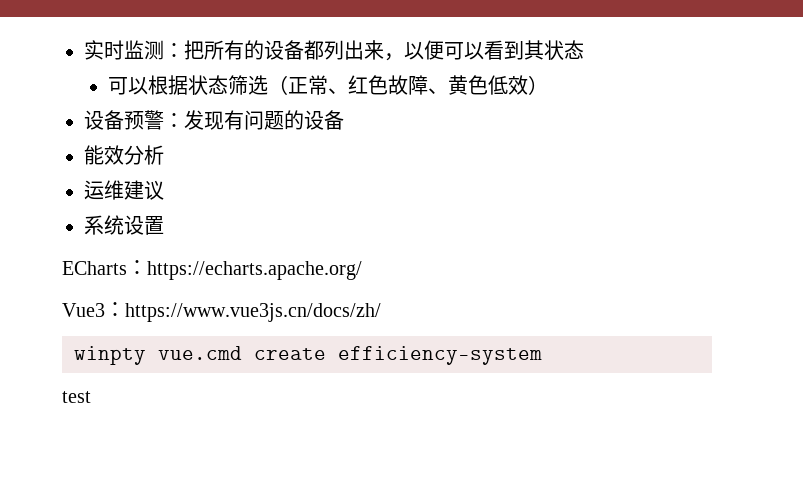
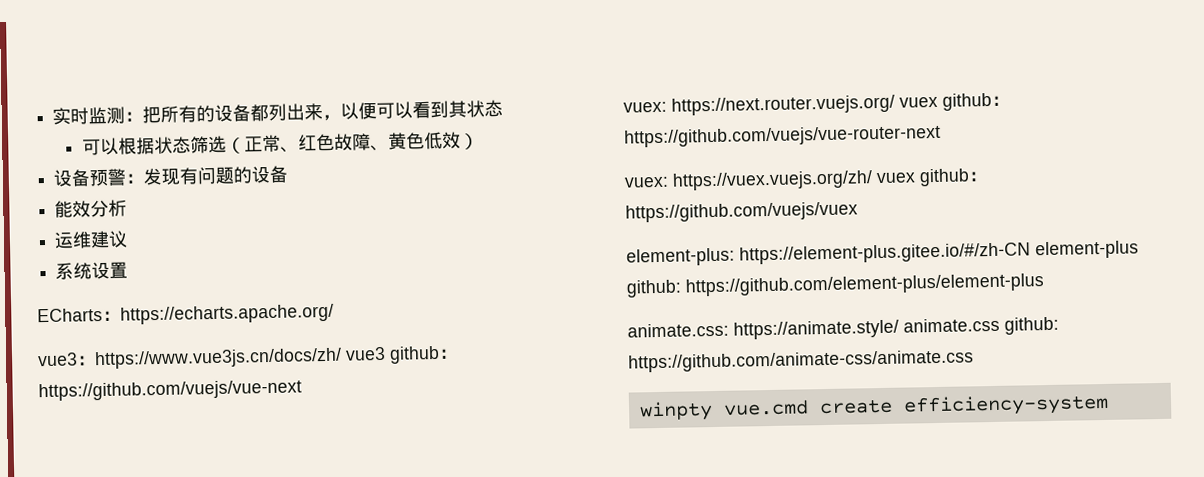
[62,303,105,317] Vue3 -> [37,352,78,367] vue3
(381, 312) none -> [345,345,458,364] [38,379,302,402] [623,92,1010,116] [624,124,941,148] [624,168,988,191] [625,201,858,223] [626,240,1139,267] [626,273,1044,298] [627,316,1059,340] [628,349,974,373] vue3 github：https://github.com/vuejs/vue-next // vuex: https://next.router.vuejs.org/ vuex github：https://github.com/vuejs/vue-router-next // vuex: https://vuex.vuejs.org/zh/ vuex github：https://github.com/vuejs/vuex // element-plus: https://element-plus.gitee.io/#/zh-CN element-plus github: https://github.com/element-plus/element-plus // animate.css: https://animate.style/ animate.css github: https://github.com/animate-css/animate.css
[62,391,91,403] // test -> (1109, 405) none

